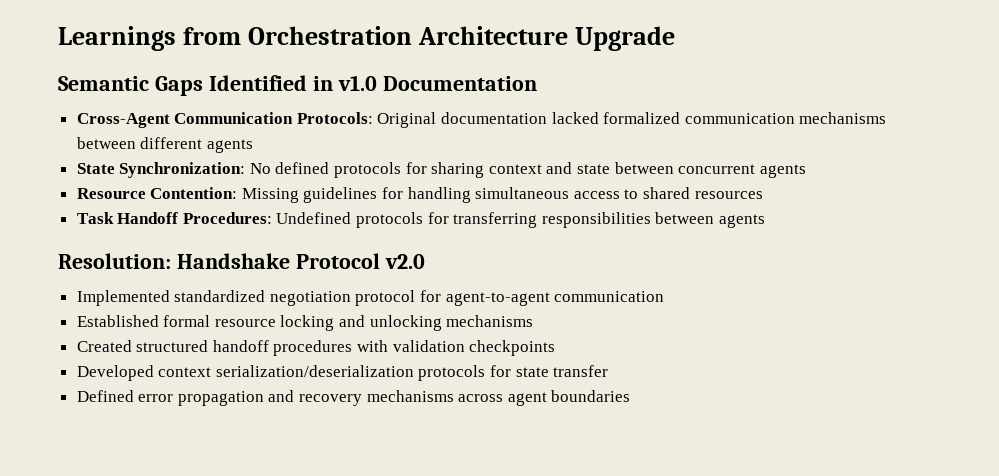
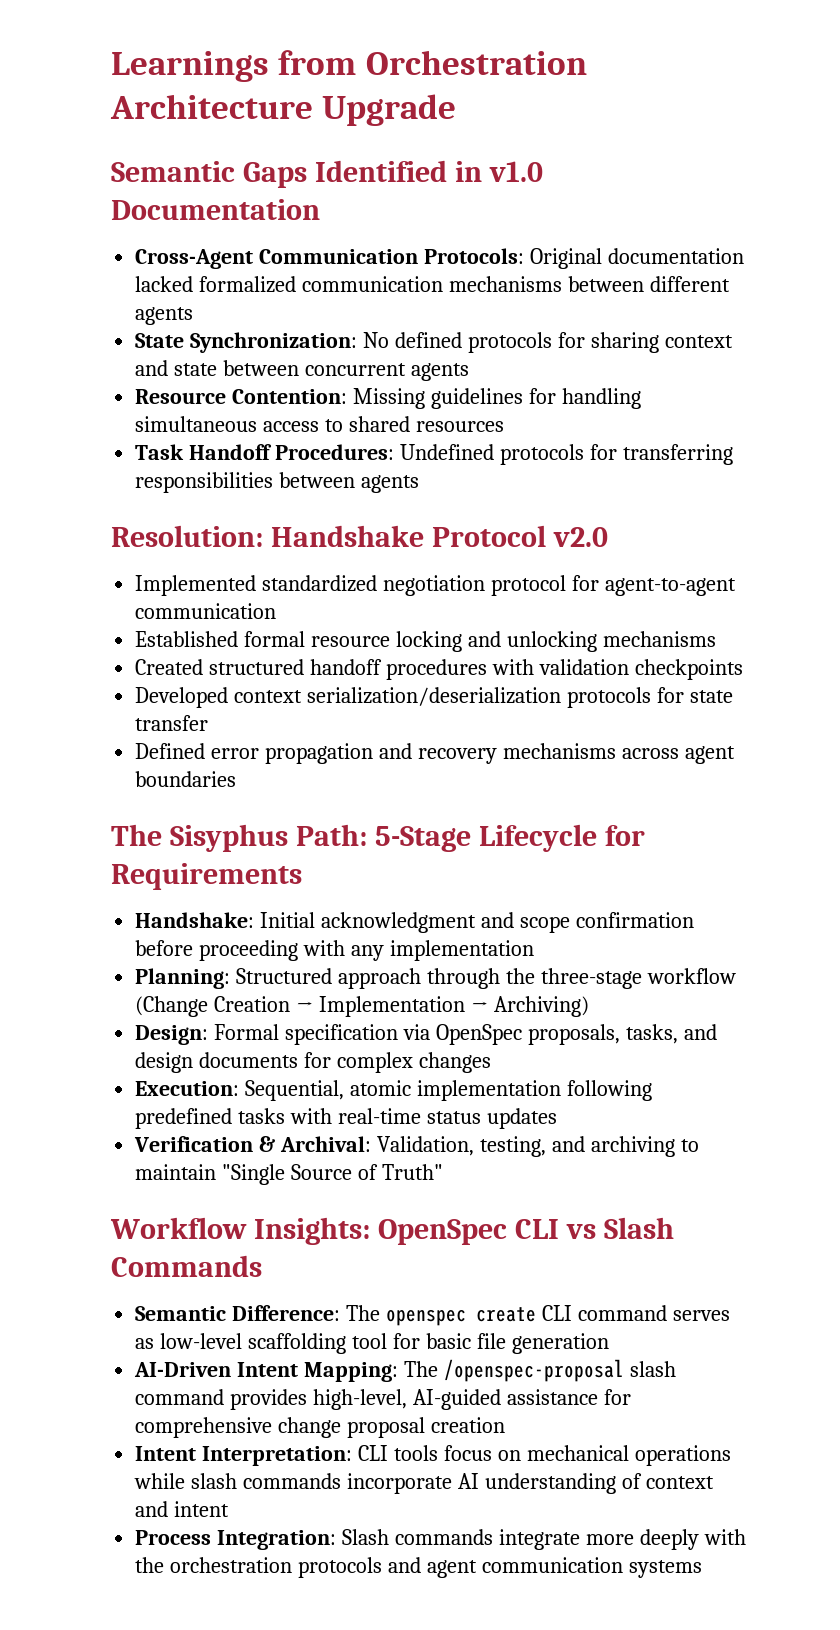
(631, 396) none -> [111,824,645,852] [111,863,302,890] [135,912,694,933] [135,940,534,961] [135,968,736,989] [135,996,589,1017] [135,1024,717,1045] [135,1052,491,1073] [135,1080,652,1101] [135,1108,557,1129] [134,1136,699,1157] [135,1164,443,1185] [110,1217,674,1245] [111,1255,262,1277] [135,1305,730,1326] [135,1333,609,1354] [134,1359,676,1382] [135,1389,631,1410] [135,1417,506,1438] [135,1445,731,1466] [134,1473,714,1494] [135,1501,230,1517] [135,1529,746,1550] [135,1557,702,1578] // The Sisyphus Path: 5-Stage Lifecycle for Requirements // Handshake: Initial acknowledgment and scope confirmation before proceeding with any implementation // Planning: Structured approach through the three-stage workflow (Change Creation → Implementation → Archiving) // Design: Formal specification via OpenSpec proposals, tasks, and design documents for complex changes // Execution: Sequential, atomic implementation following predefined tasks with real-time status updates // Verification & Archival: Validation, testing, and archiving to maintain "Single Source of Truth" // Workflow Insights: OpenSpec CLI vs Slash Commands // Semantic Difference: The openspec create CLI command serves as low-level scaffolding tool for basic file generation // AI-Driven Intent Mapping: The /openspec-proposal slash command provides high-level, AI-guided assistance for comprehensive change proposal creation // Intent Interpretation: CLI tools focus on mechanical operations while slash commands incorporate AI understanding of context and intent // Process Integration: Slash commands integrate more deeply with the orchestration protocols and agent communication systems

